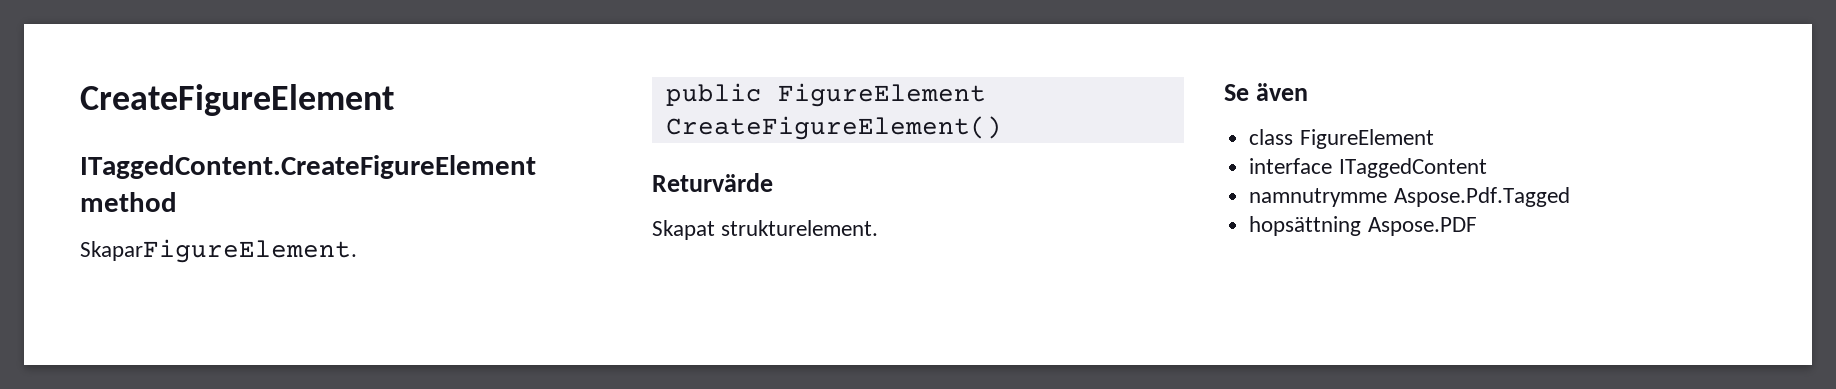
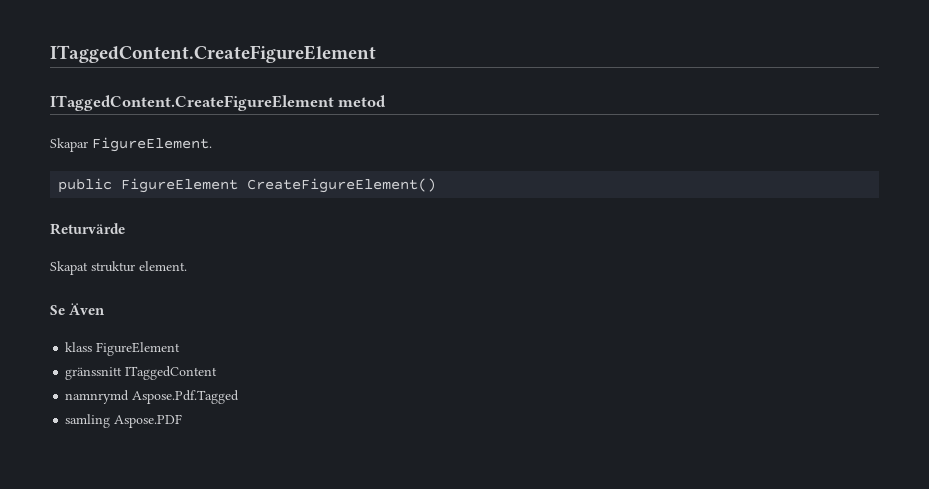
[80,84,394,116] [80,155,536,179] [80,192,177,212] [80,239,357,263] CreateFigureElement // ITaggedContent.CreateFigureElement method // SkaparFigureElement. -> [50,45,376,63] [50,95,387,111] [50,137,212,152] ITaggedContent.CreateFigureElement // ITaggedContent.CreateFigureElement metod // Skapar FigureElement.
[721,220,879,236] strukturelement. -> [91,261,187,272] struktur element.
[1256,83,1309,101] [1249,129,1294,145] även // class -> [69,303,106,315] [65,342,93,352] Även // klass
[1249,158,1333,174] interface -> [65,367,123,380] gränssnitt
[1249,188,1388,207] namnutrymme -> [65,390,130,404] namnrymd
[1249,216,1362,236] hopsättning -> [65,414,111,428] samling

